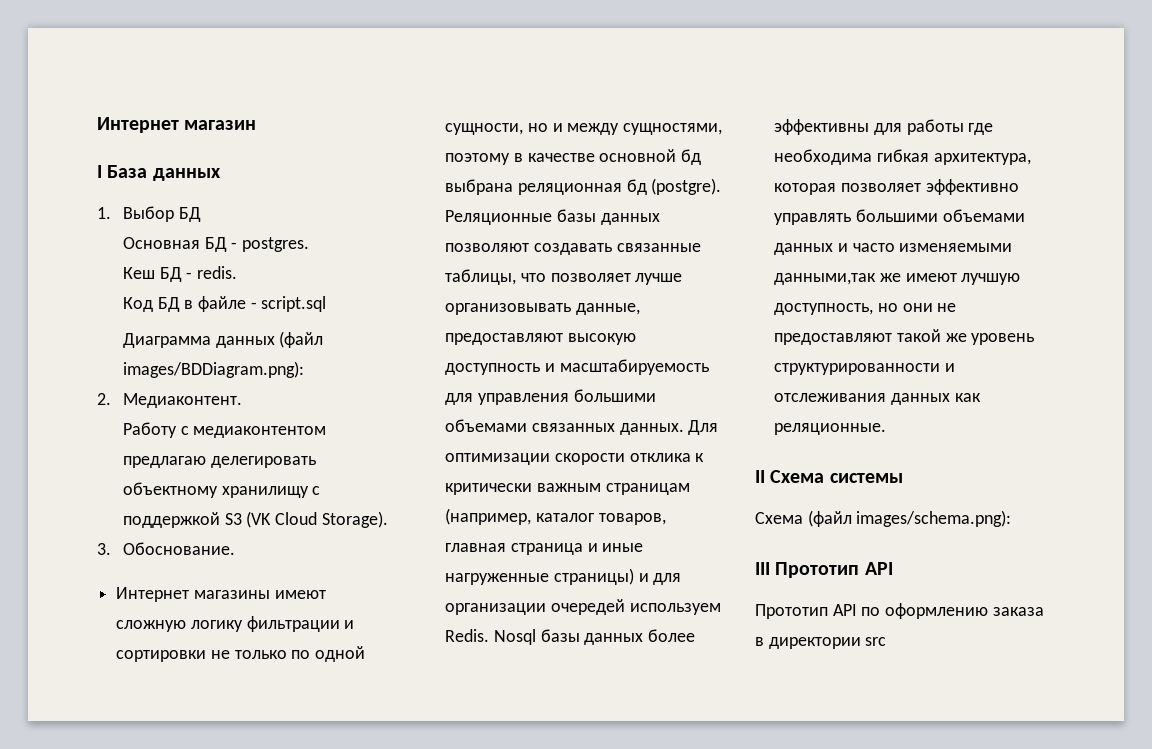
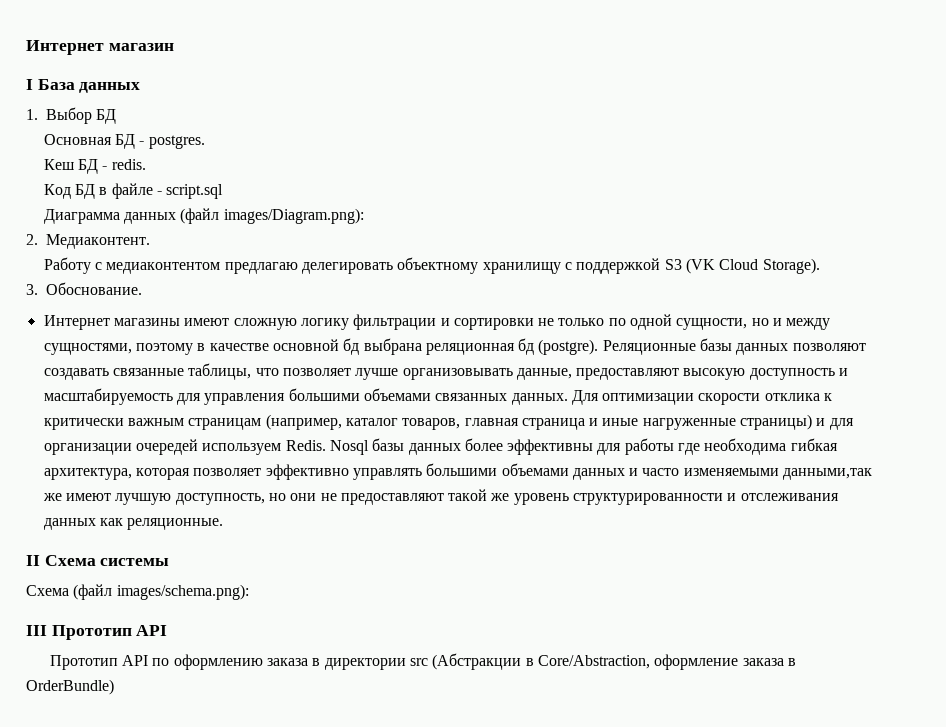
[122,361,304,378] images/BDDiagram.png): -> [223,208,364,224] images/Diagram.png):
(887, 641) none -> [432,653,796,670] [26,679,114,695] (Абстракции в Core/Abstraction, оформление заказа в OrderBundle)

